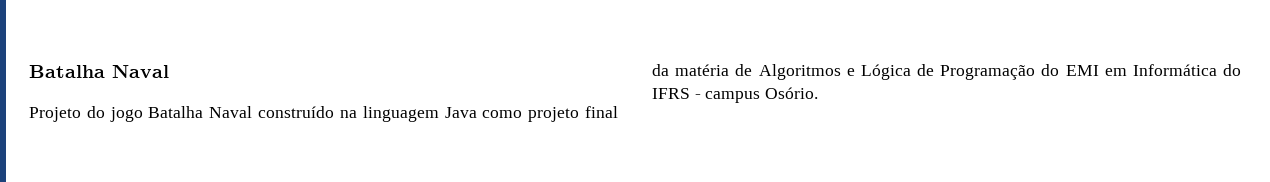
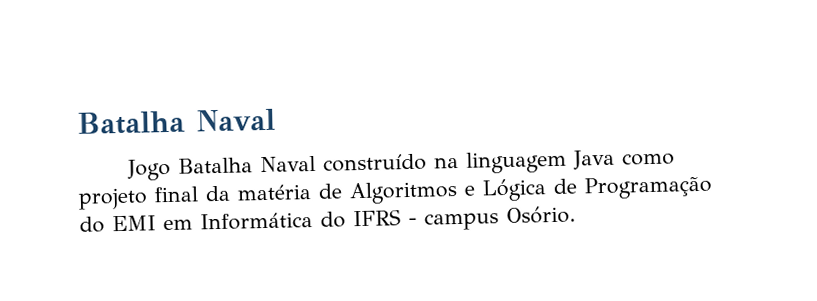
[29,106,143,122] Projeto do jogo -> [126,158,171,181] Jogo

